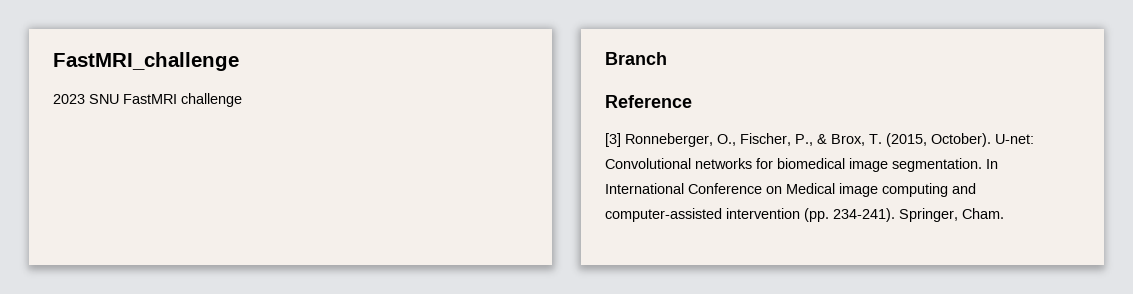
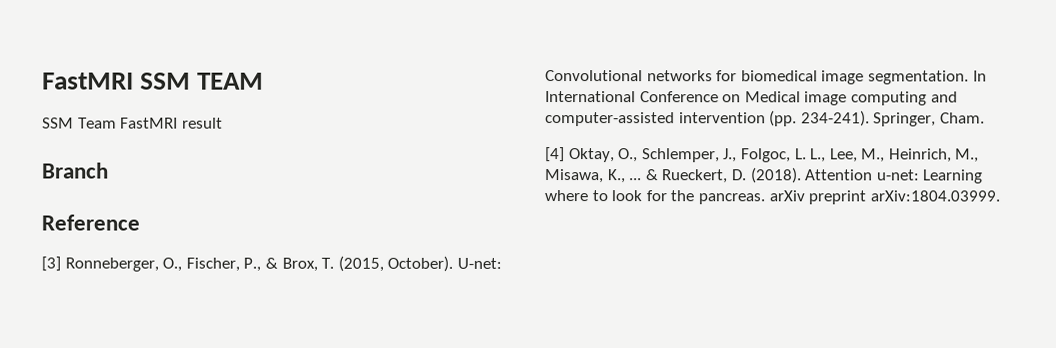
[53,52,239,71] [53,93,242,107] FastMRI_challenge // 2023 SNU FastMRI challenge -> [42,72,265,90] [42,117,223,129] FastMRI SSM TEAM // SSM Team FastMRI result
(1004, 213) none -> [545,147,980,163] [544,167,984,184] [544,190,1000,205] // [4] Oktay, O., Schlemper, J., Folgoc, L. L., Lee, M., Heinrich, M., Misawa, K., ... & Rueckert, D. (2018). Attention u-net: Learning where to look for the pancreas. arXiv preprint arXiv:1804.03999.

